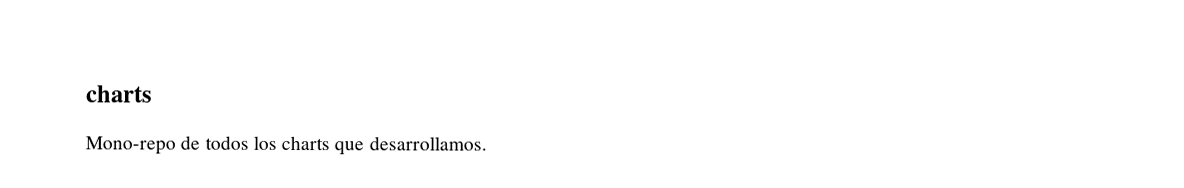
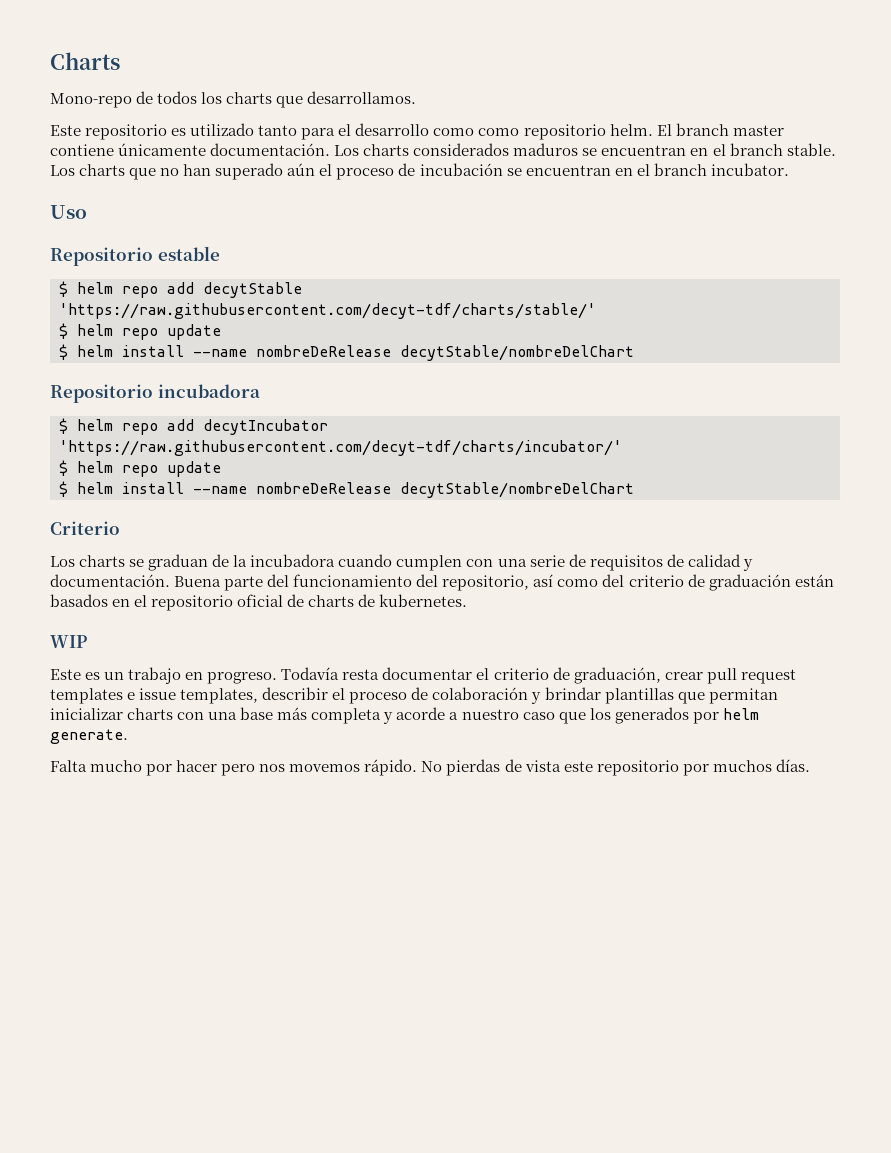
[85,85,153,103] charts -> [50,52,120,70] Charts
(487, 143) none -> [50,123,784,140] [50,143,836,156] [50,163,789,180] [50,205,87,219] [50,246,220,266] [59,281,302,298] [59,303,596,319] [59,323,221,340] [59,344,634,361] [50,384,260,403] [59,418,328,435] [59,440,622,456] [59,460,221,477] [59,481,634,498] [50,521,120,535] [50,554,753,571] [50,574,834,591] [50,594,468,611] [50,635,87,648] [50,667,796,684] [50,687,778,704] [50,707,759,724] [50,729,128,744] [50,759,810,776] // Este repositorio es utilizado tanto para el desarrollo como como repositorio helm. El branch master contiene únicamente documentación. Los charts considerados maduros se encuentran en el branch stable. Los charts que no han superado aún el proceso de incubación se encuentran en el branch incubator. // Uso // Repositorio estable // $ helm repo add decytStable 'https://raw.githubusercontent.com/decyt-tdf/charts/stable/' // $ helm repo update // $ helm install --name nombreDeRelease decytStable/nombreDelChart // Repositorio incubadora // $ helm repo add decytIncubator 'https://raw.githubusercontent.com/decyt-tdf/charts/incubator/' // $ helm repo update // $ helm install --name nombreDeRelease decytStable/nombreDelChart // Criterio // Los charts se graduan de la incubadora cuando cumplen con una serie de requisitos de calidad y documentación. Buena parte del funcionamiento del repositorio, así como del criterio de graduación están basados en el repositorio oficial de charts de kubernetes. // WIP // Este es un trabajo en progreso. Todavía resta documentar el criterio de graduación, crear pull request templates e issue templates, describir el proceso de colaboración y brindar plantillas que permitan inicializar charts con una base más completa y acorde a nuestro caso que los generados por helm generate. // Falta mucho por hacer pero nos movemos rápido. No pierdas de vista este repositorio por muchos días.

